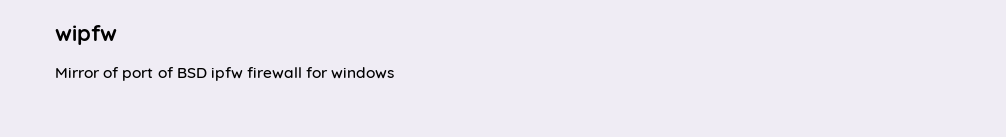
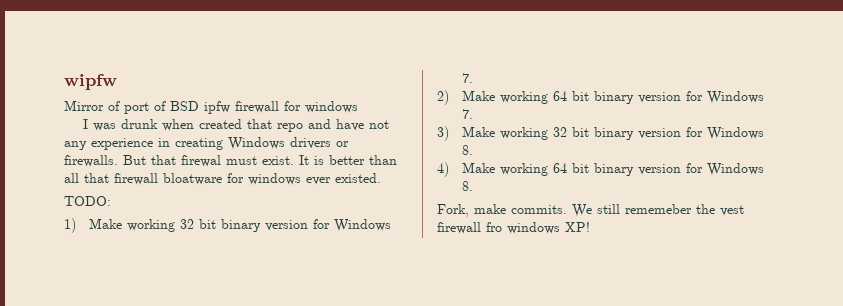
(395, 73) none -> [82,119,389,132] [64,137,349,150] [64,155,397,167] [64,173,381,185] [64,196,111,206] [64,218,391,233] [461,73,473,83] [437,90,764,105] [461,109,473,119] [437,126,764,141] [461,145,473,155] [437,162,764,177] [461,181,473,191] [437,204,744,217] [437,222,590,234] // I was drunk when created that repo and have not any experience in creating Windows drivers or firewalls. But that firewal must exist. It is better than all that firewall bloatware for windows ever existed. // TODO: // 1) Make working 32 bit binary version for Windows 7. // 2) Make working 64 bit binary version for Windows 7. // 3) Make working 32 bit binary version for Windows 8. // 4) Make working 64 bit binary version for Windows 8. // Fork, make commits. We still rememeber the vest firewall fro windows XP!

